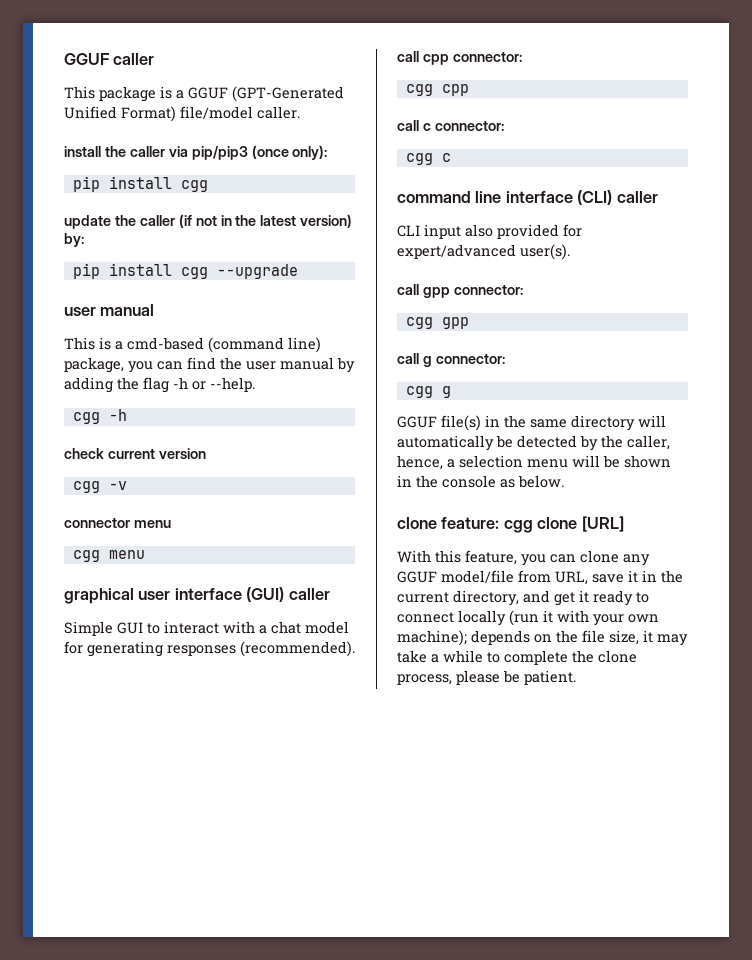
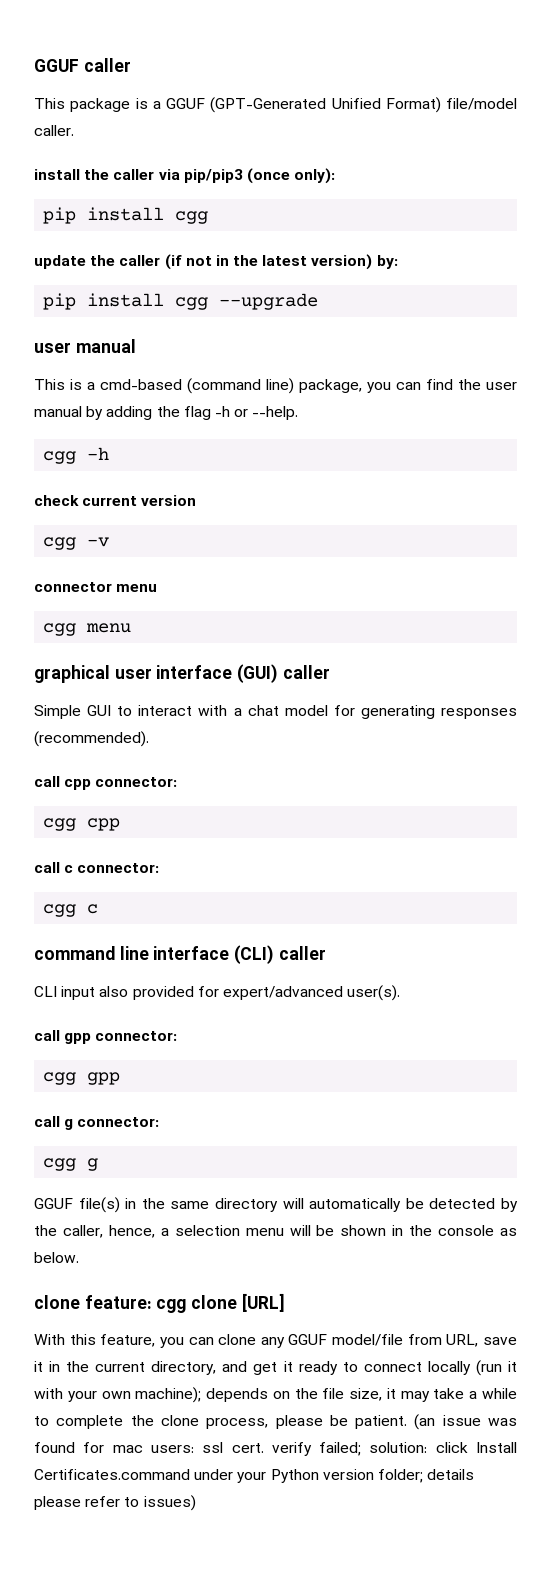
(576, 677) none -> [414,1414,517,1430] [34,1442,517,1456] [34,1469,475,1483] [34,1495,196,1511] (an issue was found for mac users: ssl cert. verify failed; solution: click Install Certificates.command under your Python version folder; details please refer to issues)

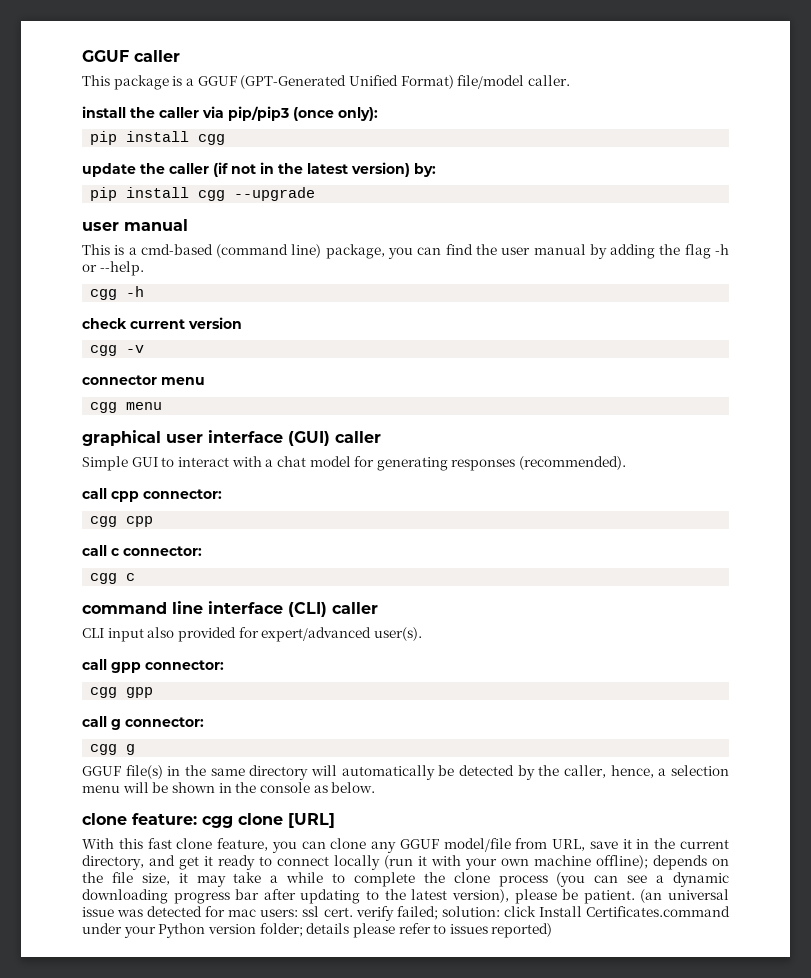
(96, 1339) none -> [147,838,213,849] fast clone
[135,1387,202,1403] machine); -> [534,855,648,869] machine offline);
[206,1418,269,1429] process, -> [498,872,729,887] [82,889,509,904] process (you can see a dynamic downloading progress bar after updating to the latest version),
(436, 1422) none -> [668,889,730,900] universal
[34,1442,75,1453] found -> [147,906,203,917] detected
[143,1495,196,1511] issues) -> [449,923,553,938] issues reported)

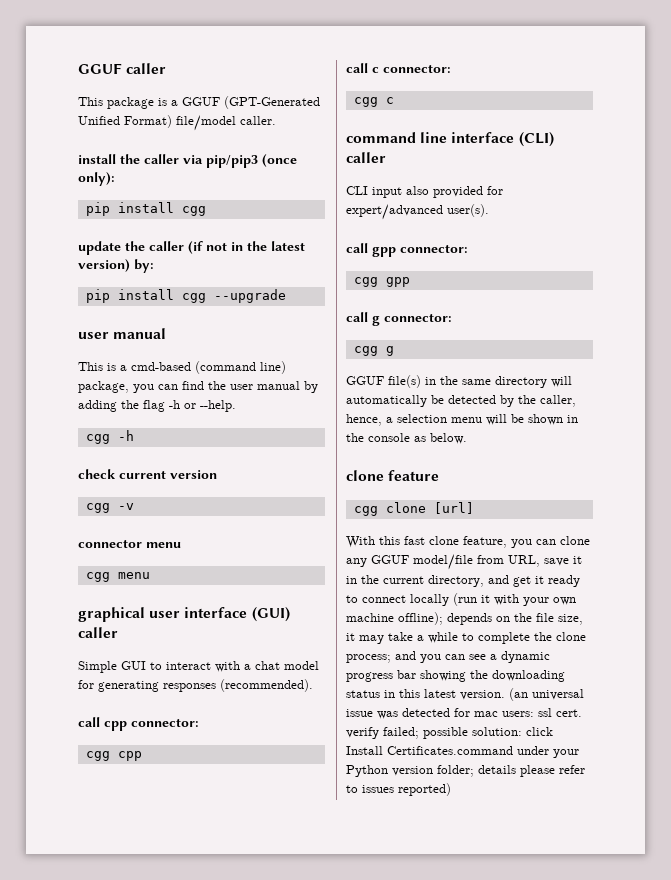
[132,813,197,825] feature: -> [388,470,440,481] feature //
[288,813,335,828] [URL] -> [433,502,474,514] [url]
[498,872,586,887] process (you -> [346,651,441,663] process; and you
[82,889,168,904] downloading -> (550, 657) none
[263,889,635,904] after updating to the latest version), please be patient. -> [420,670,565,682] [346,689,505,700] showing the downloading status in this latest version.
(438, 913) none -> [423,727,468,739] possible

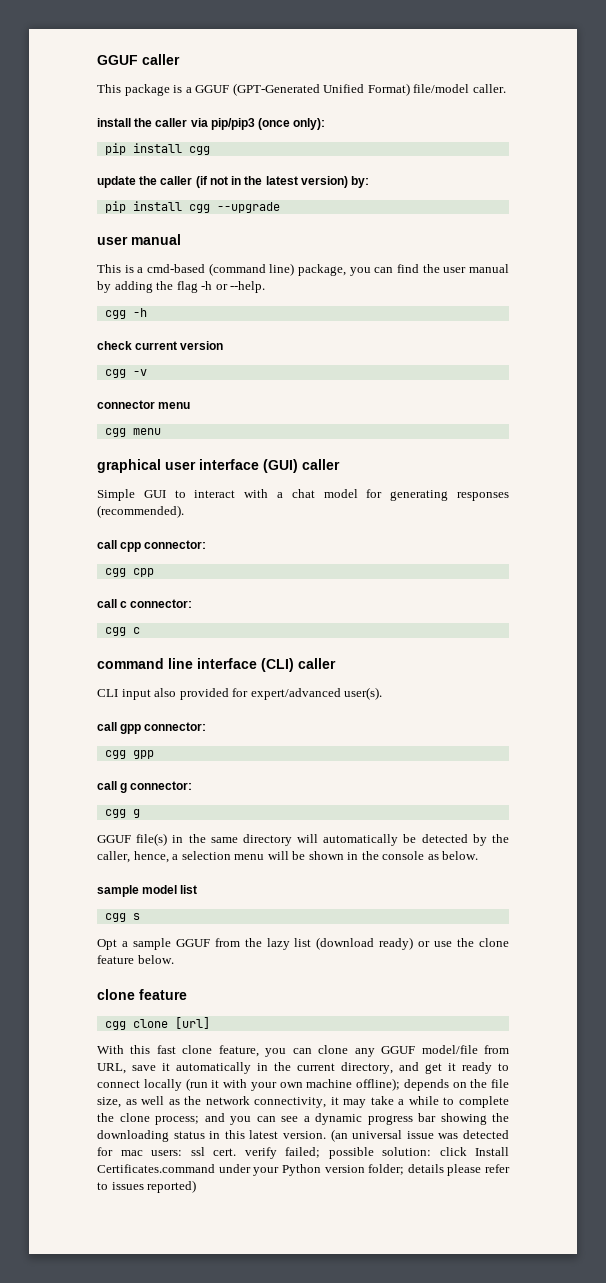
(467, 438) none -> [97,885,198,897] [104,913,140,922] [97,937,509,950] [97,955,174,964] // sample model list // cgg s // Opt a sample GGUF from the lazy list (download ready) or use the clone feature below.
(582, 560) none -> [176,1062,251,1074] automatically
(583, 619) none -> [125,1096,327,1108] as well as the network connectivity,

